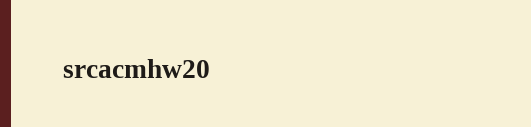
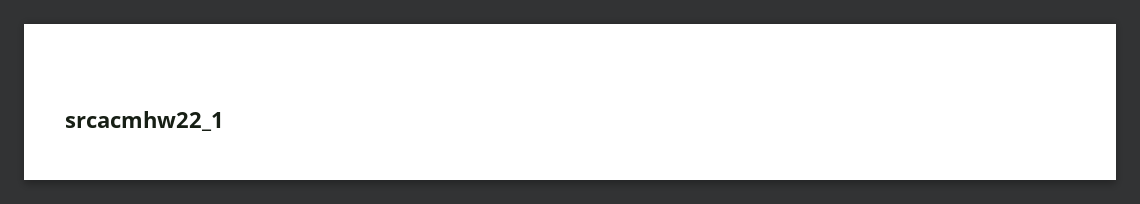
[63,59,210,78] srcacmhw20 -> [65,111,224,131] srcacmhw22_1

